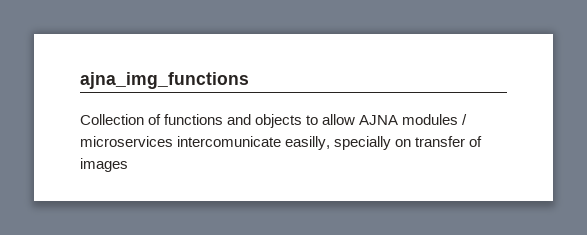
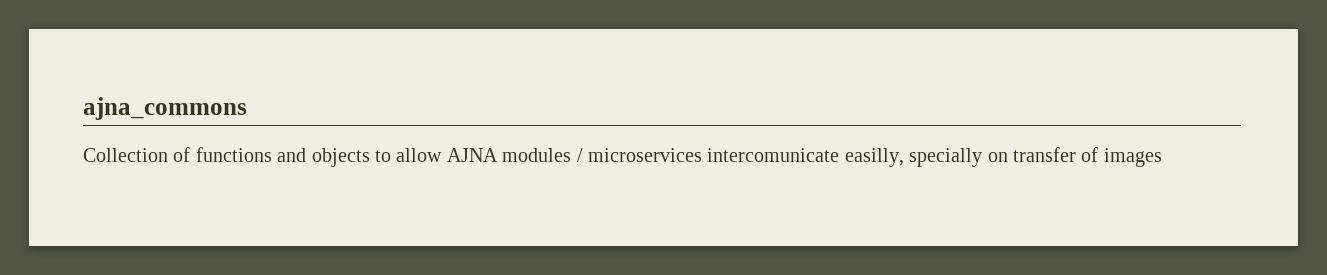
[80,72,249,89] ajna_img_functions -> [83,97,247,120] ajna_commons

